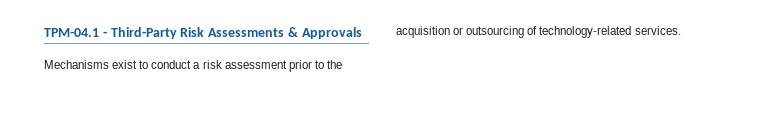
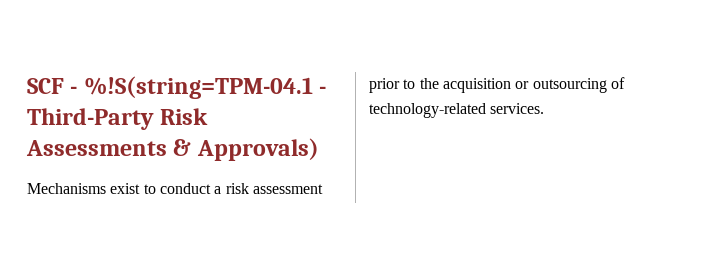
[44,28,99,37] TPM-04.1 -> [27,76,313,99] SCF - %!S(string=TPM-04.1
[301,27,362,39] Approvals -> [196,138,319,161] Approvals)

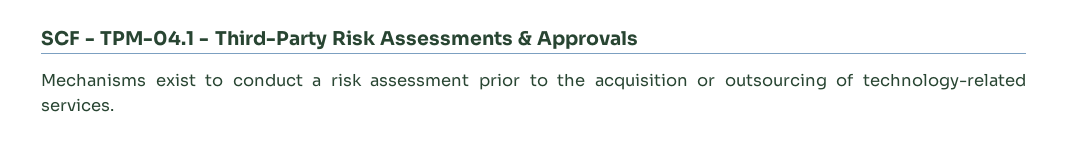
[83,76,313,99] %!S(string=TPM-04.1 -> [100,30,195,46] TPM-04.1
[196,138,319,161] Approvals) -> [537,31,639,49] Approvals

